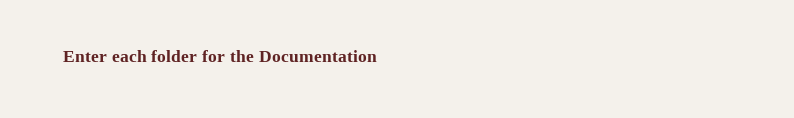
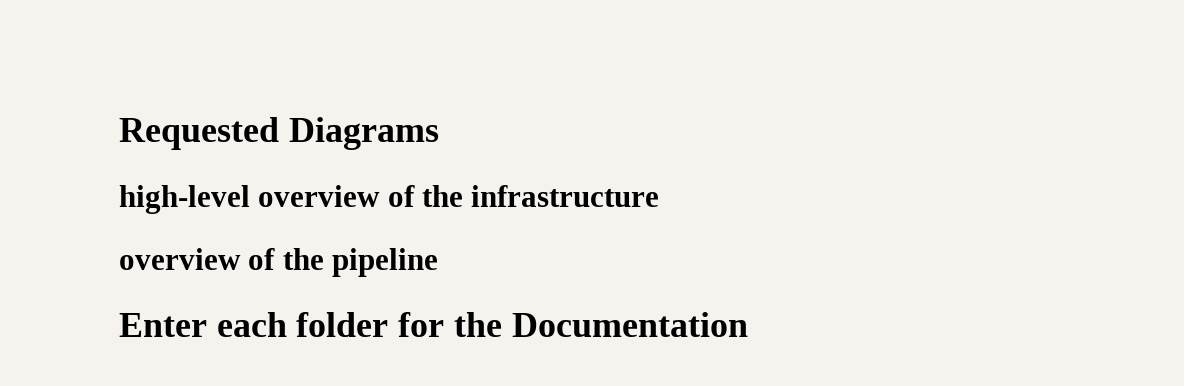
(63, 56) none -> [119,117,439,150] [119,185,660,214] [119,248,439,277] Requested Diagrams // high-level overview of the infrastructure // overview of the pipeline //

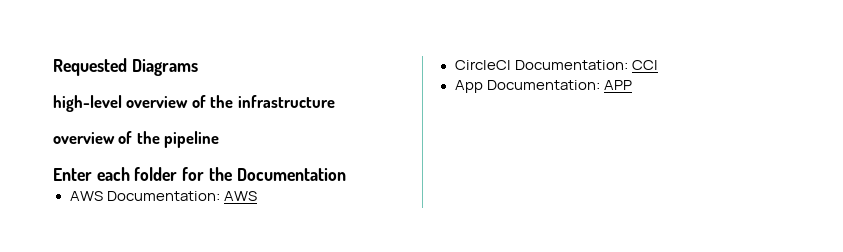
(748, 324) none -> [69,191,257,201] [454,60,658,70] [454,80,632,93] // AWS Documentation: AWS // CircleCI Documentation: CCI // App Documentation: APP

